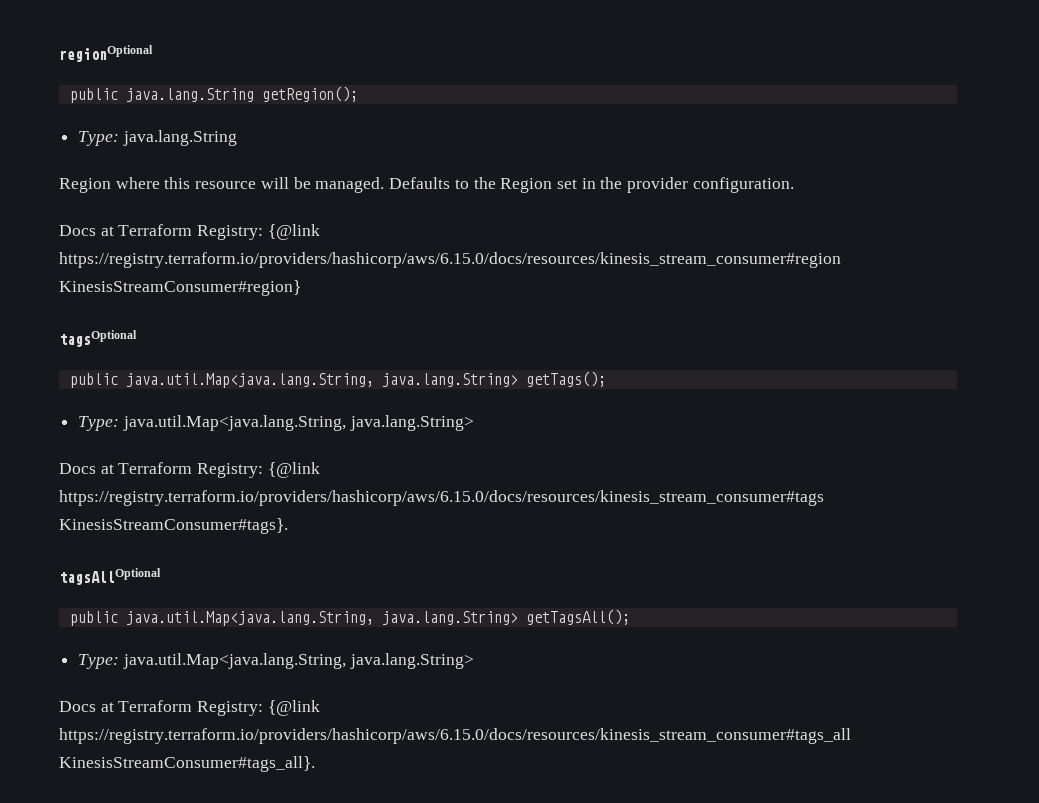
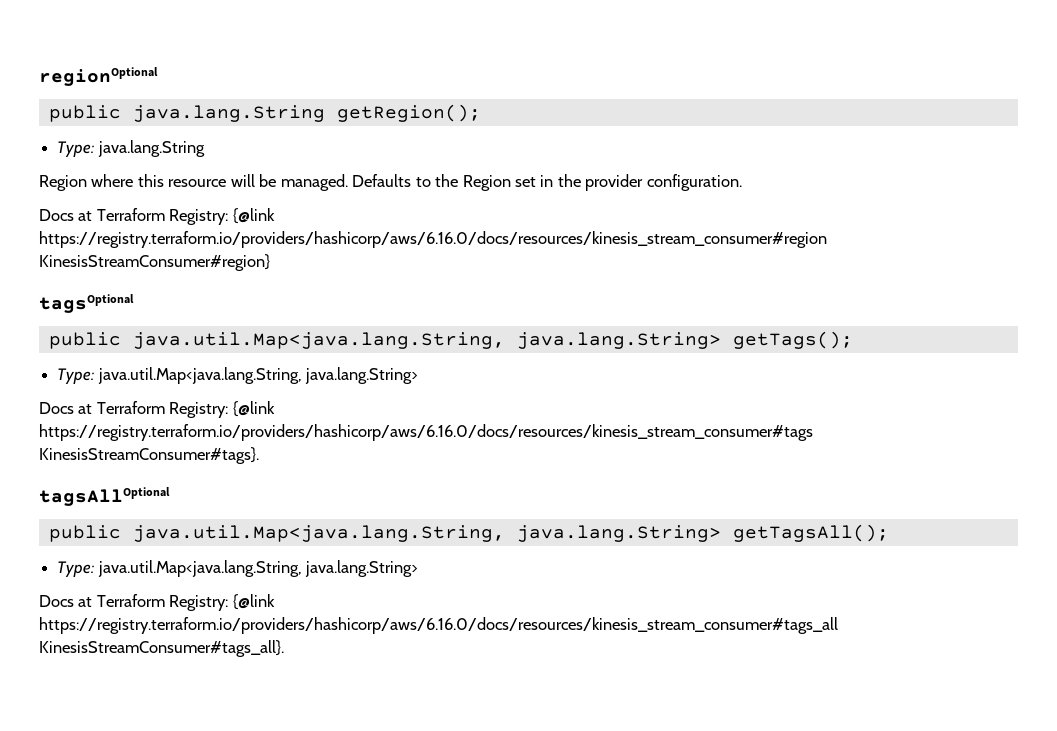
[59,252,841,268] https://registry.terraform.io/providers/hashicorp/aws/6.15.0/docs/resources/kinesis_stream_consumer#region -> [39,231,827,248] https://registry.terraform.io/providers/hashicorp/aws/6.16.0/docs/resources/kinesis_stream_consumer#region
[59,490,824,506] https://registry.terraform.io/providers/hashicorp/aws/6.15.0/docs/resources/kinesis_stream_consumer#tags -> [39,424,813,441] https://registry.terraform.io/providers/hashicorp/aws/6.16.0/docs/resources/kinesis_stream_consumer#tags
[59,728,851,744] https://registry.terraform.io/providers/hashicorp/aws/6.15.0/docs/resources/kinesis_stream_consumer#tags_all -> [39,617,838,634] https://registry.terraform.io/providers/hashicorp/aws/6.16.0/docs/resources/kinesis_stream_consumer#tags_all

